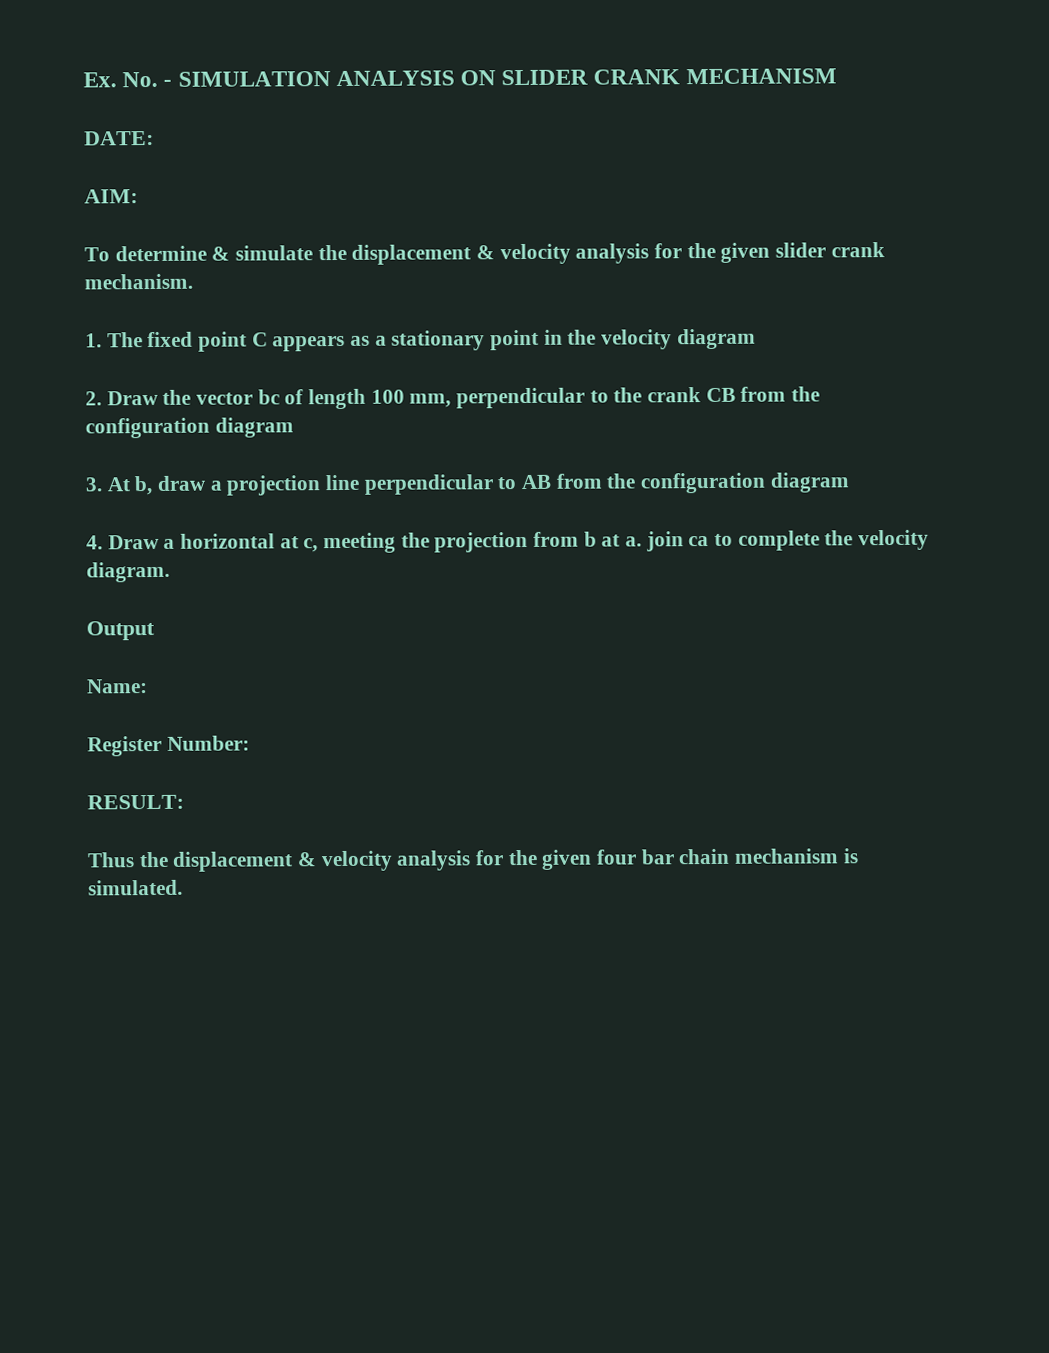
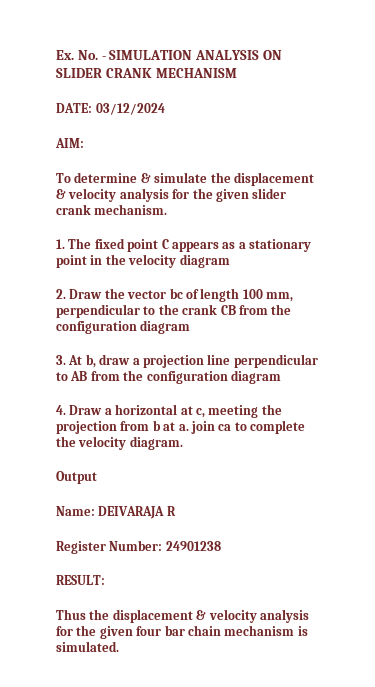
(154, 138) none -> [95,103,165,115] 03/12/2024
(148, 686) none -> [98,506,176,519] DEIVARAJA R
(250, 743) none -> [165,541,221,551] 24901238

